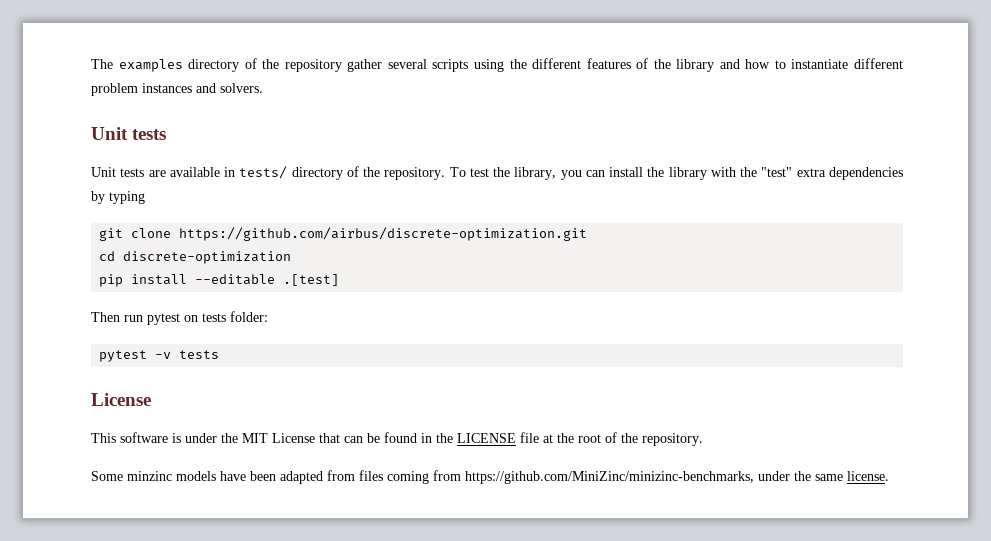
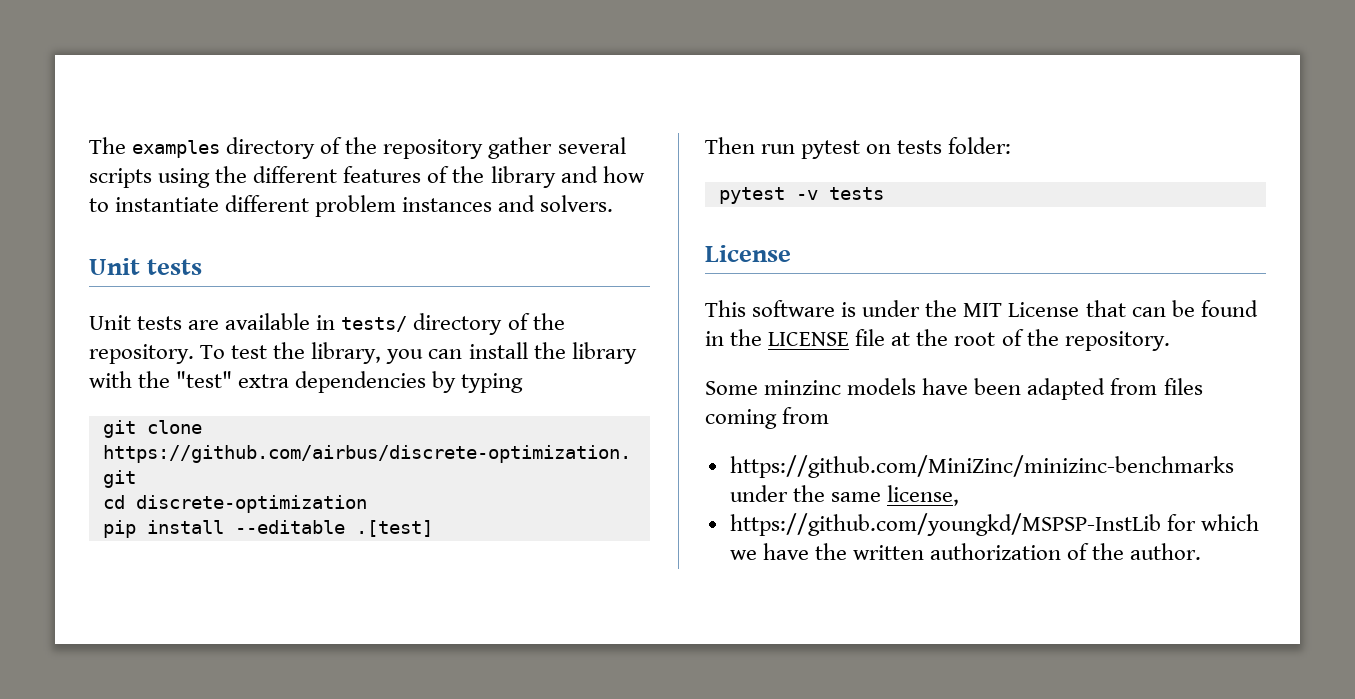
[465,471,754,484] https://github.com/MiniZinc/minizinc-benchmarks, -> [729,455,1234,478] // https://github.com/MiniZinc/minizinc-benchmarks
[847,471,889,481] license. -> [886,485,959,506] [729,513,1259,536] [729,543,1202,560] license, // https://github.com/youngkd/MSPSP-InstLib for which we have the written authorization of the author.

